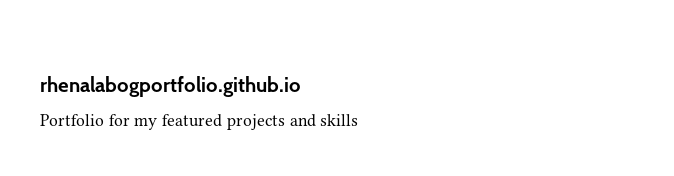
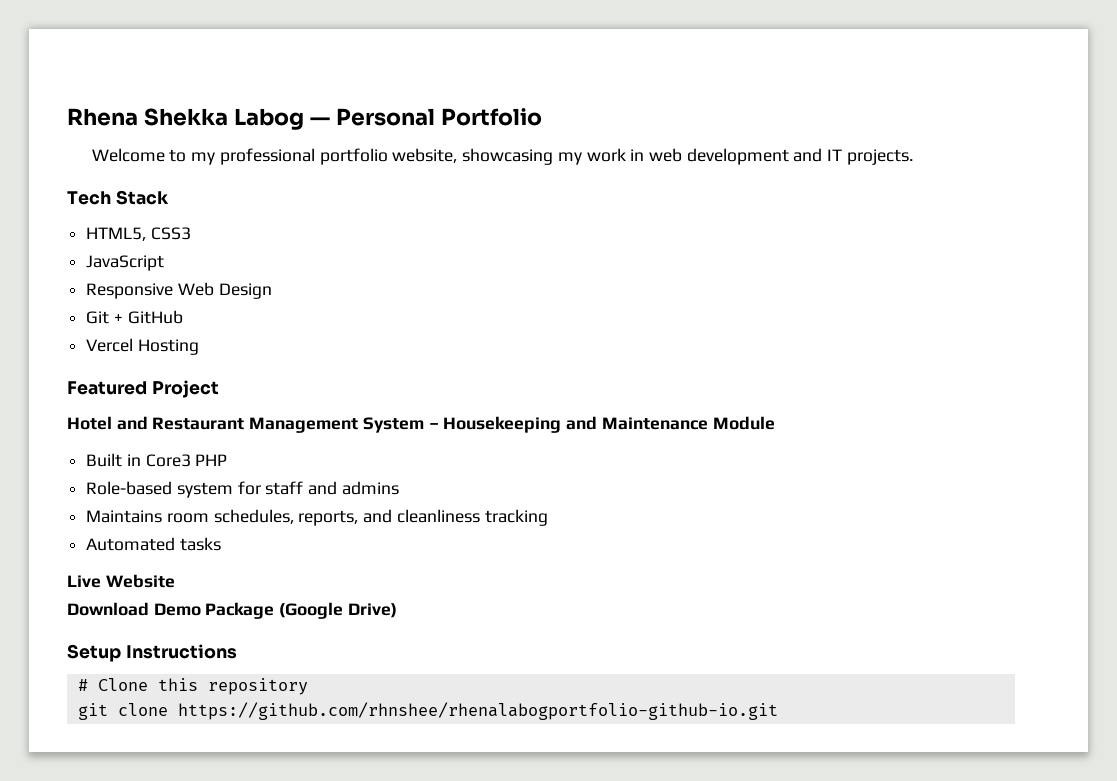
[40,76,301,97] [40,114,359,130] rhenalabogportfolio.github.io // Portfolio for my featured projects and skills -> [67,108,542,130] [91,148,913,165] [67,190,169,205] [86,227,191,241] [86,255,165,271] [86,282,272,299] [86,310,183,324] [86,338,199,355] [67,380,219,398] [67,416,775,433] [86,453,228,467] [86,481,399,498] [86,509,548,526] [86,537,221,551] [67,574,175,588] [67,602,397,619] [67,644,237,662] [77,678,308,695] [77,702,778,720] Rhena Shekka Labog — Personal Portfolio // Welcome to my professional portfolio website, showcasing my work in web development and IT projects. // Tech Stack // HTML5, CSS3 // JavaScript // Responsive Web Design // Git + GitHub // Vercel Hosting // Featured Project // Hotel and Restaurant Management System – Housekeeping and Maintenance Module // Built in Core3 PHP // Role-based system for staff and admins // Maintains room schedules, reports, and cleanliness tracking // Automated tasks // Live Website // Download Demo Package (Google Drive) // Setup Instructions // # Clone this repository // git clone https://github.com/rhnshee/rhenalabogportfolio-github-io.git

